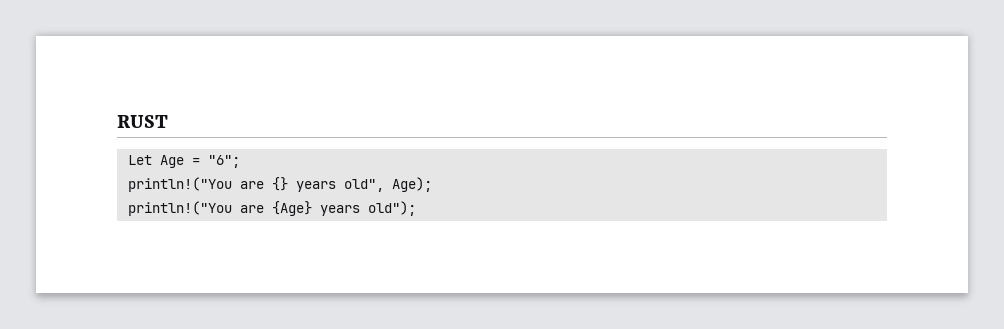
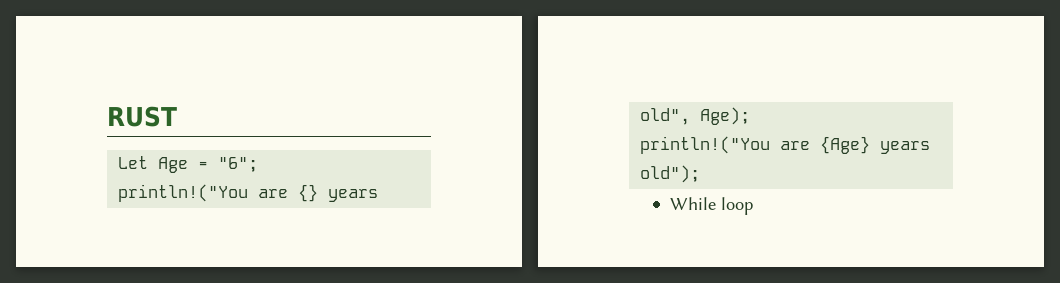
(416, 208) none -> [669,197,754,215] // While loop

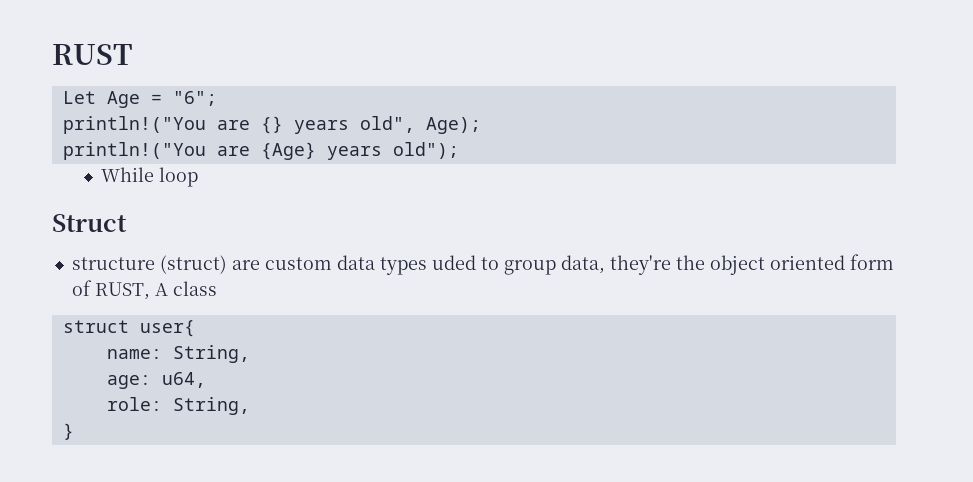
(754, 206) none -> [52,214,127,232] [71,254,894,275] [71,280,217,300] [62,320,195,337] [106,345,250,363] [106,372,206,389] [106,397,250,415] [62,423,74,440] // Struct // structure (struct) are custom data types uded to group data, they're the object oriented form of RUST, A class // struct user{ // name: String, // age: u64, // role: String, // }

